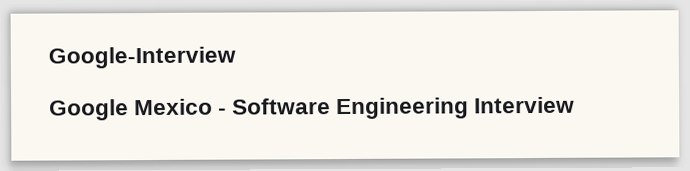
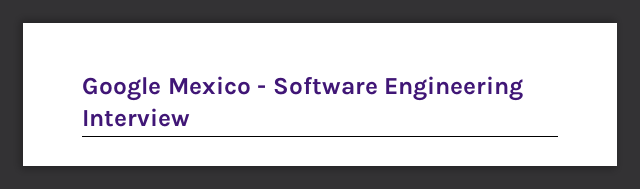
[48,46,236,69] Google-Interview // -> (82, 89) none

